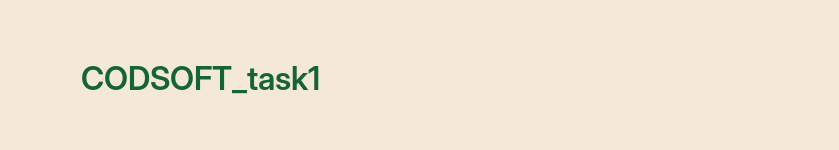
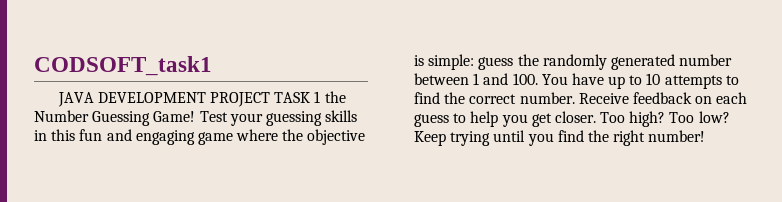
(320, 80) none -> [57,91,346,107] [34,110,358,126] [34,129,366,145] [414,54,733,70] [414,73,739,89] [414,92,748,104] [414,111,730,127] [414,130,706,146] // JAVA DEVELOPMENT PROJECT TASK 1 the Number Guessing Game! Test your guessing skills in this fun and engaging game where the objective is simple: guess the randomly generated number between 1 and 100. You have up to 10 attempts to find the correct number. Receive feedback on each guess to help you get closer. Too high? Too low? Keep trying until you find the right number!

